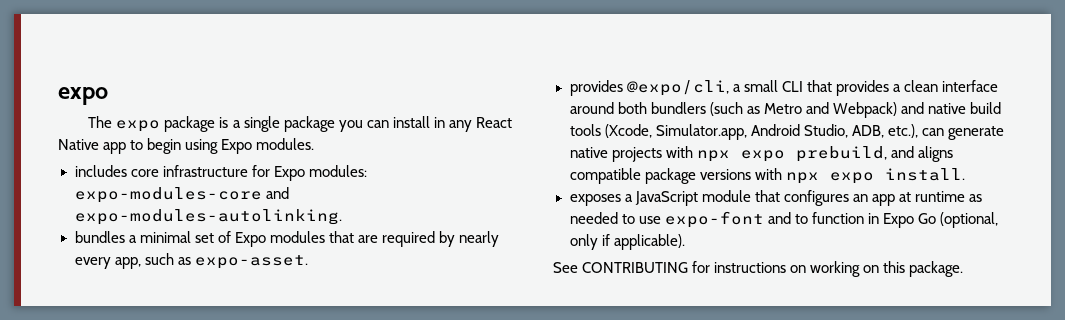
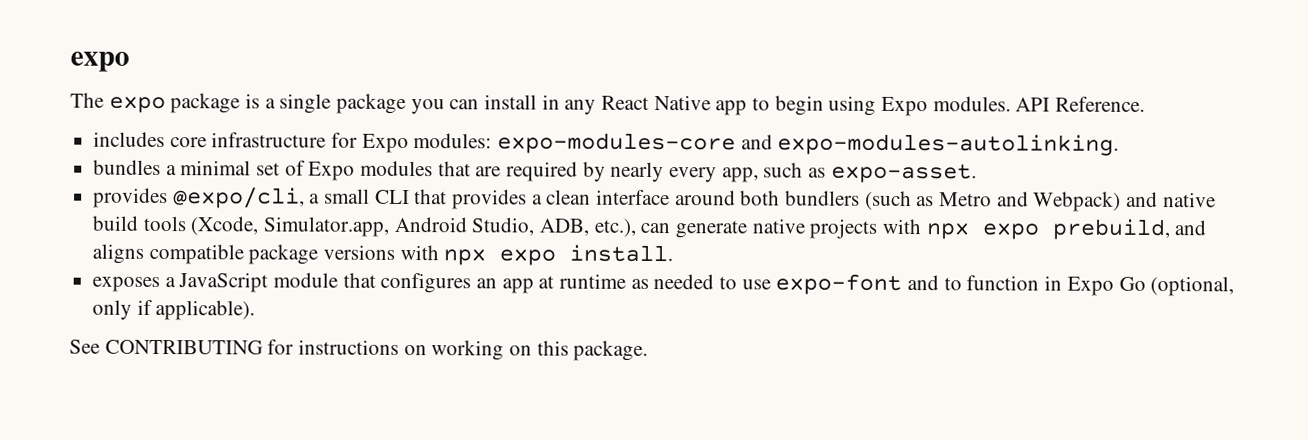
(315, 144) none -> [1015,96,1146,112] API Reference.

